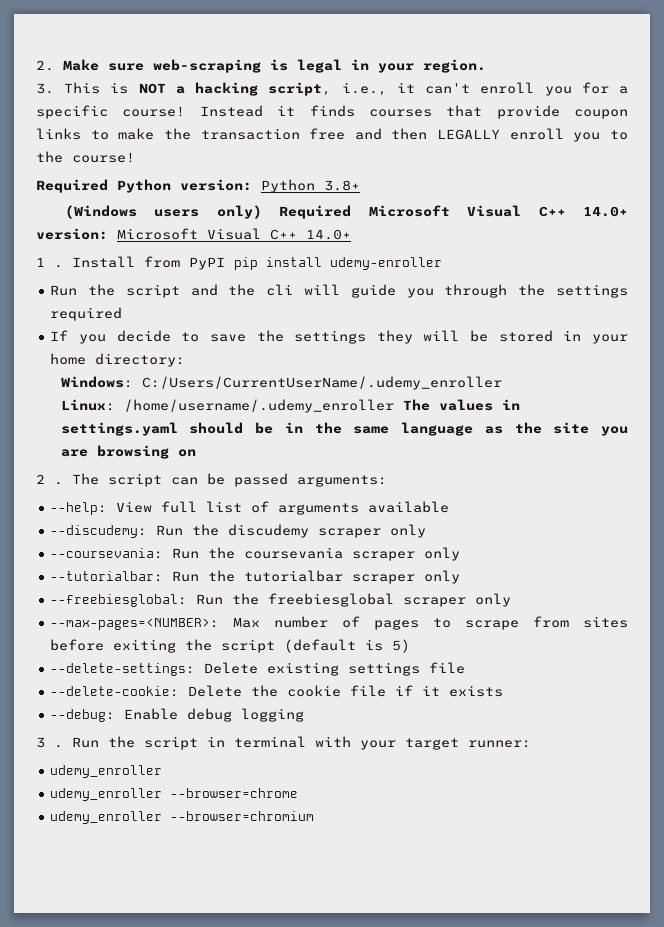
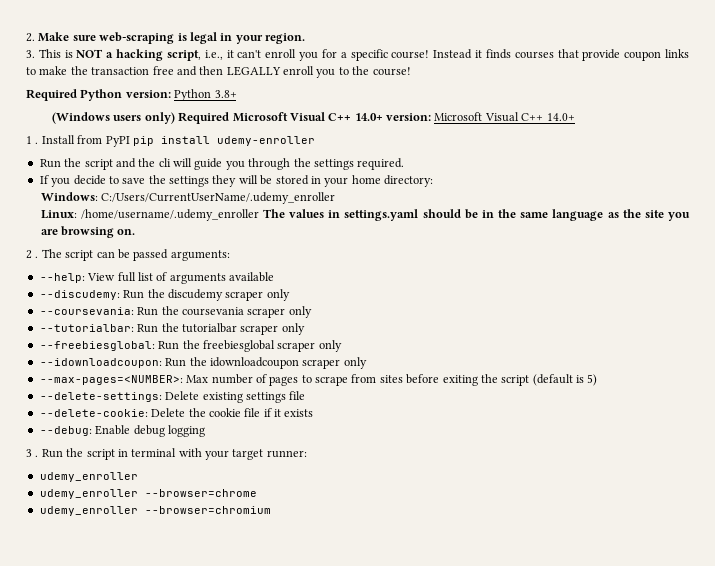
[50,307,123,321] required -> [357,158,405,170] required.
[177,449,196,457] on -> [117,229,136,235] on.
(512, 600) none -> [39,357,367,369] // --idownloadcoupon: Run the idownloadcoupon scraper only

